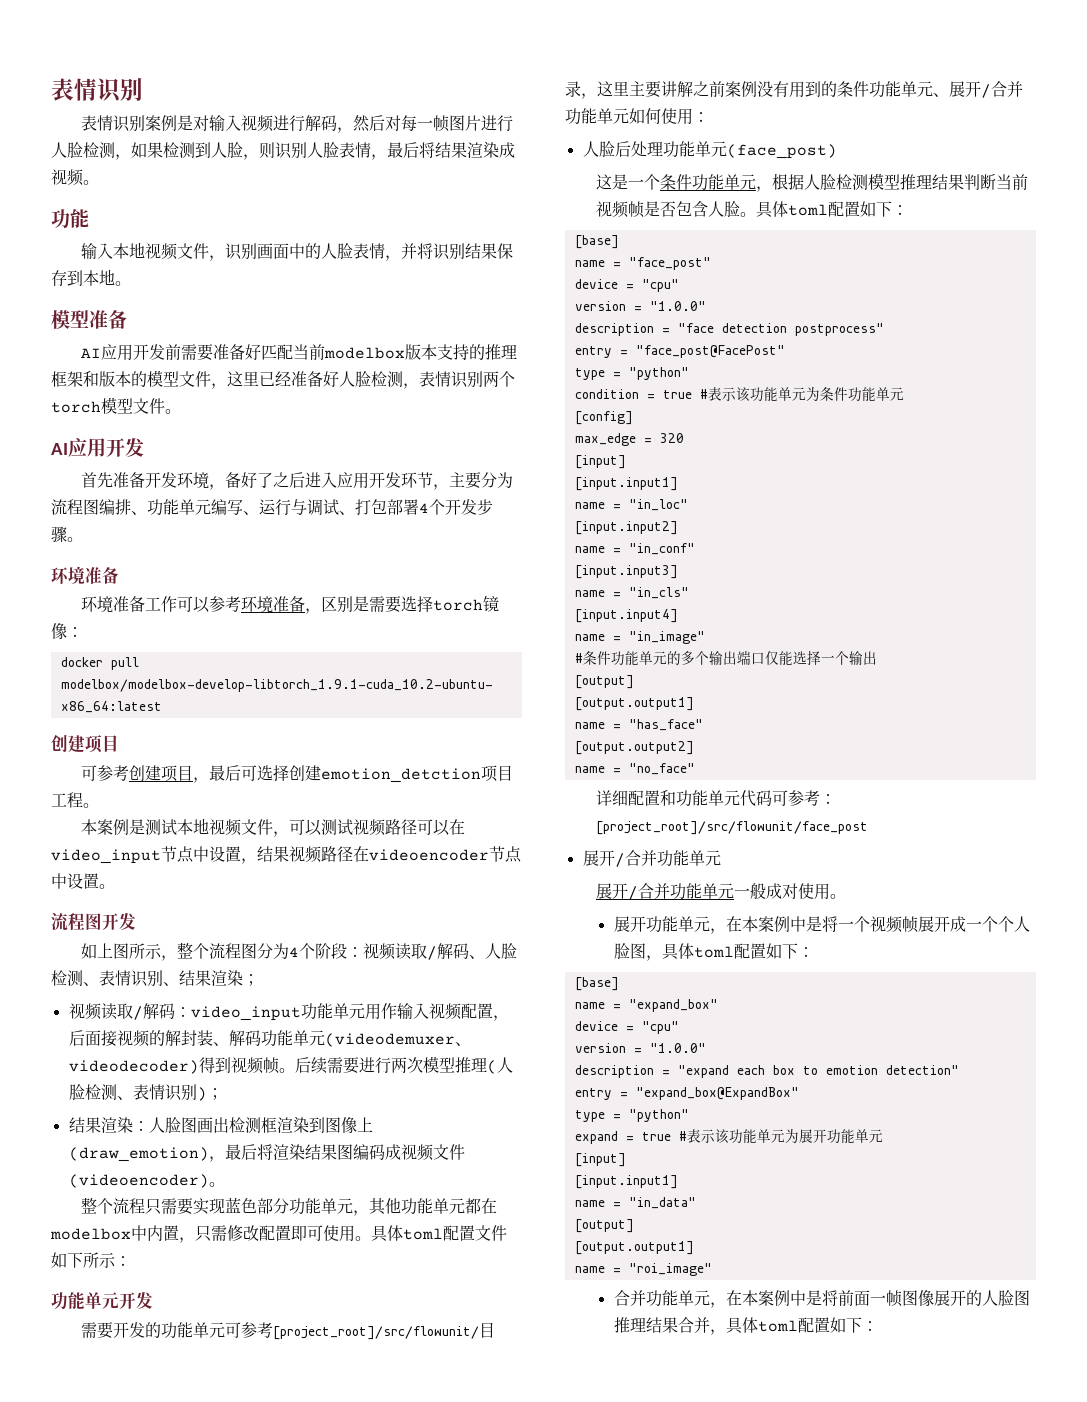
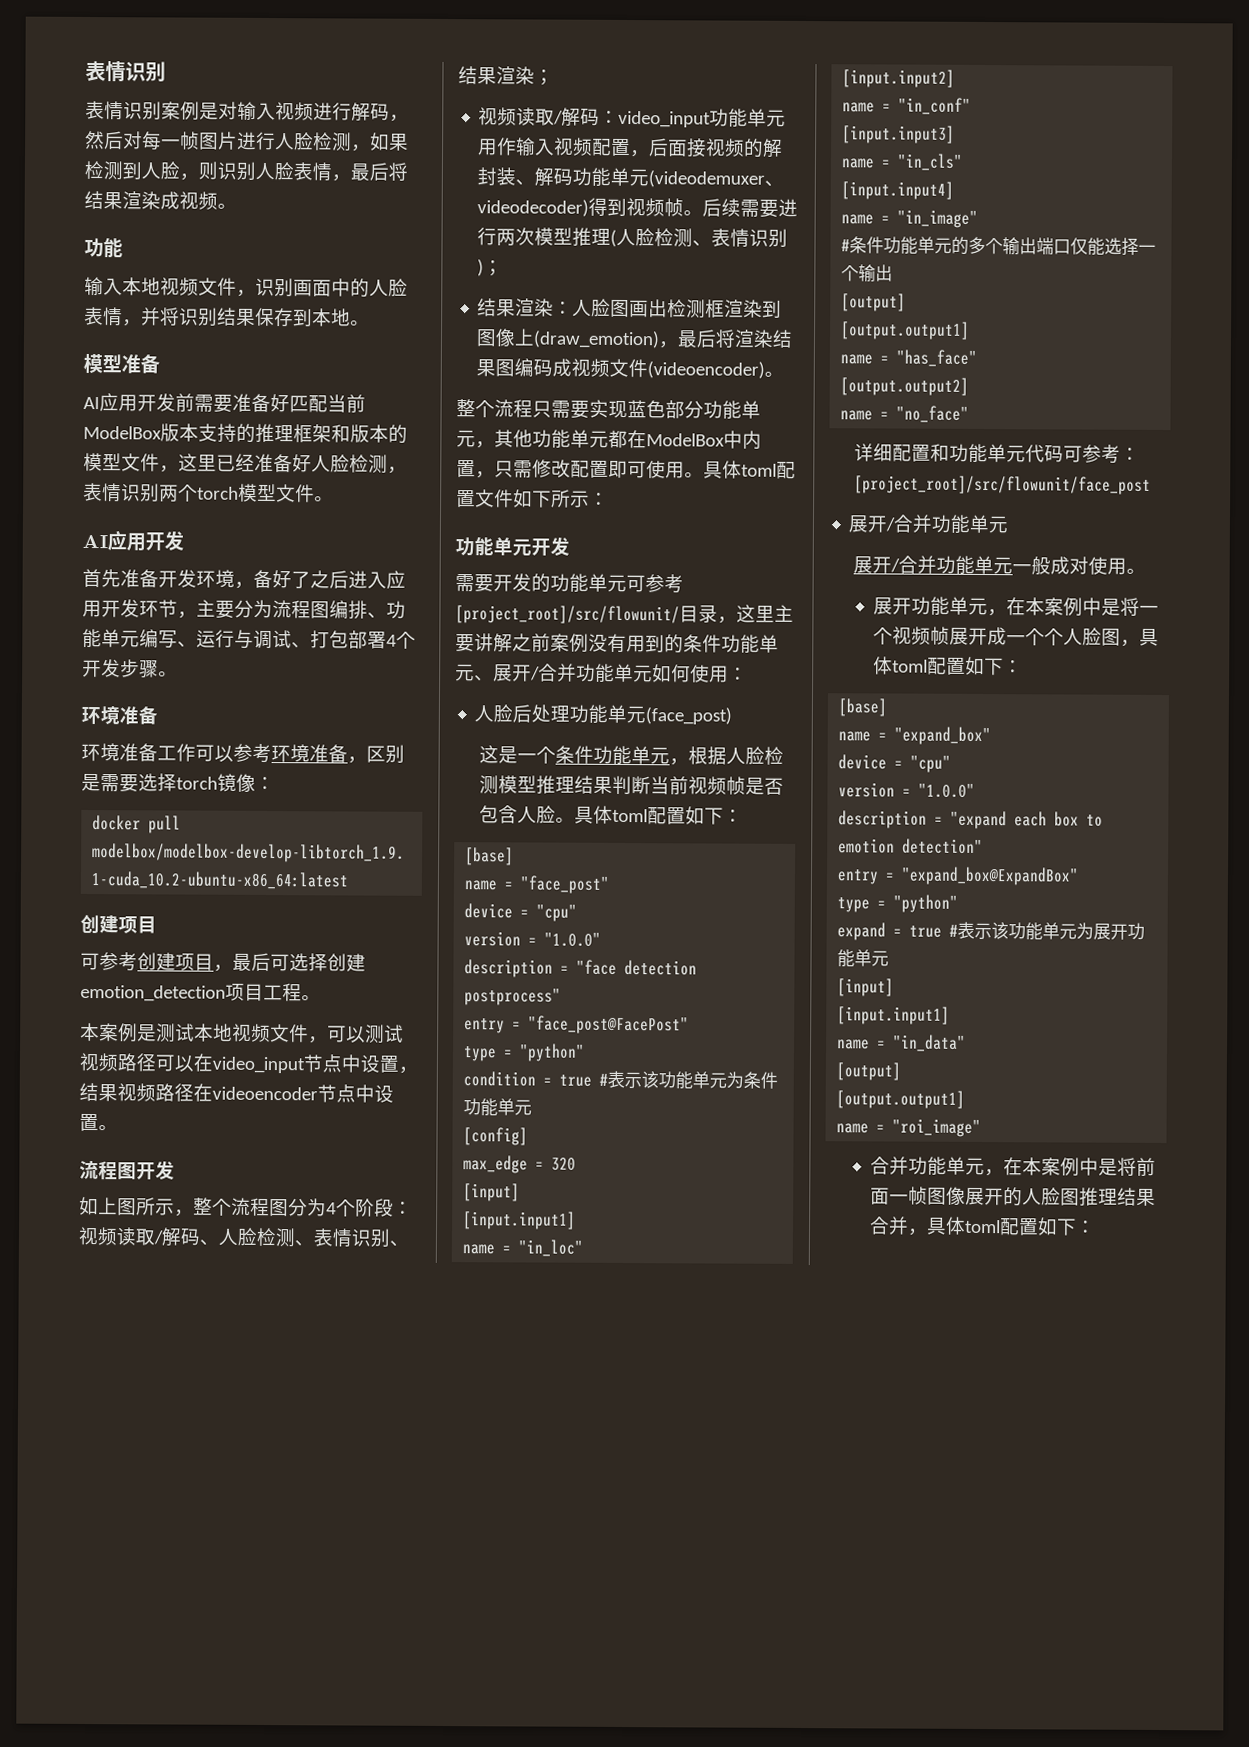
[323,347,405,359] modelbox -> [83,425,162,440] ModelBox
[320,768,481,783] emotion_detction -> [80,984,226,1002] emotion_detection
[50,1228,131,1240] modelbox -> [646,433,725,447] ModelBox

